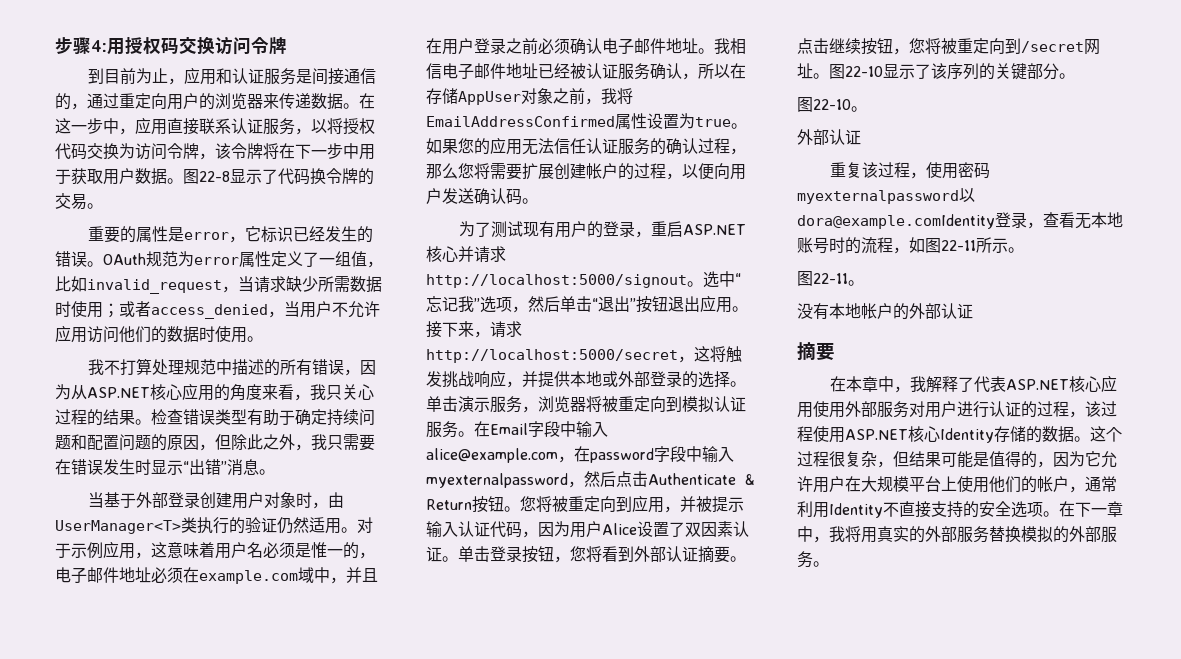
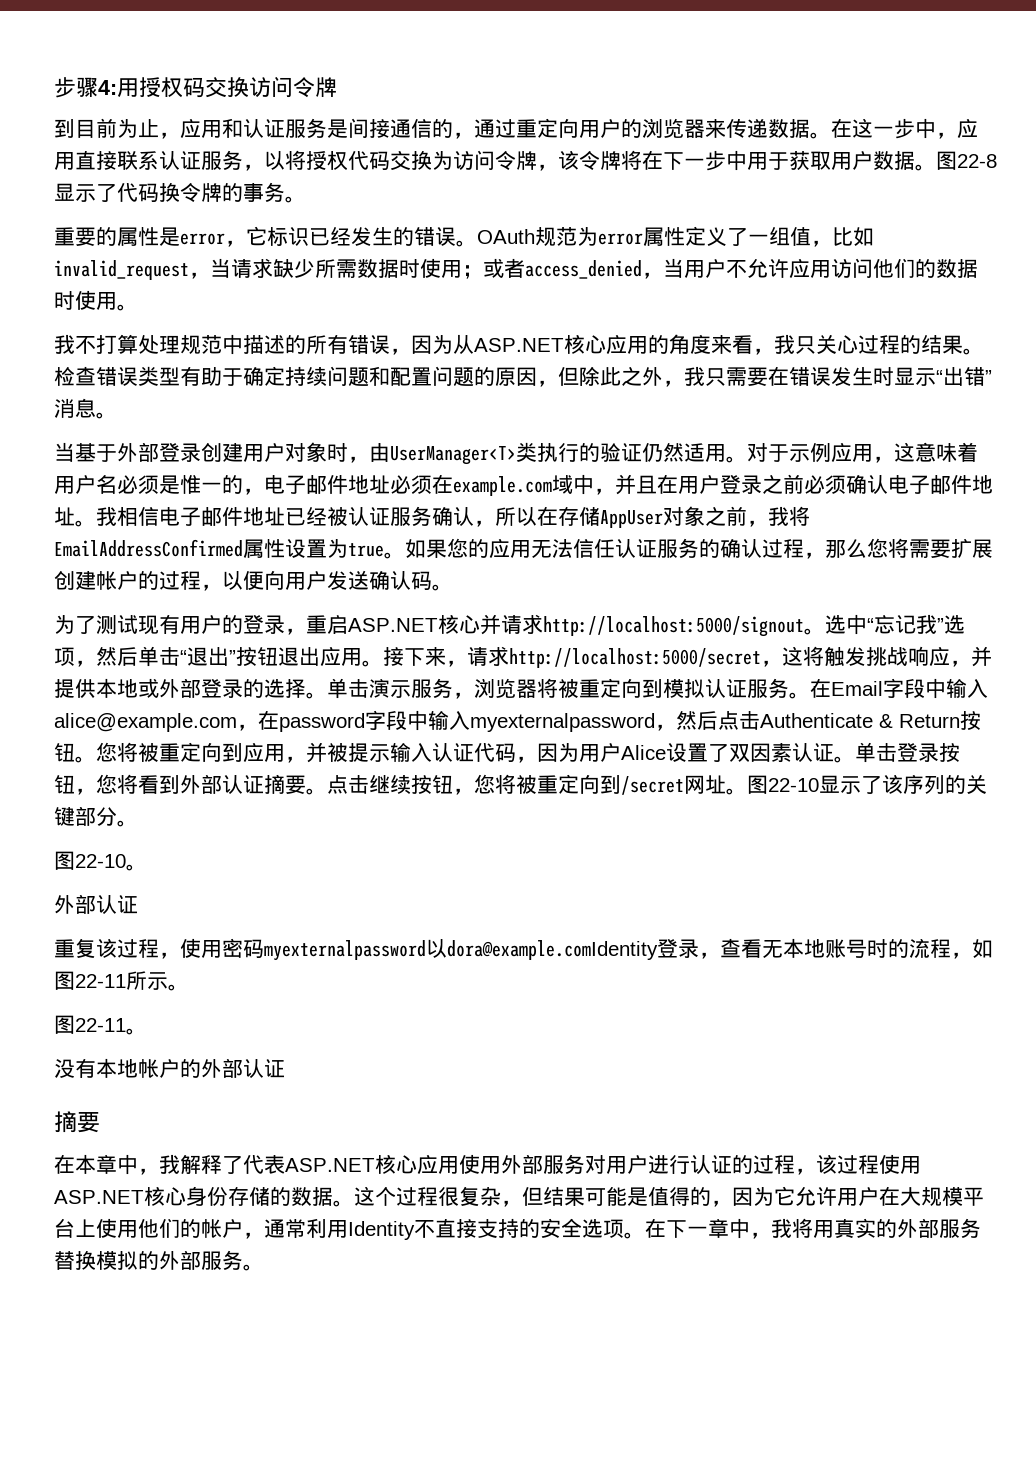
[55,193,87,210] 交易 -> [243,182,285,202] 事务
[939,428,994,443] Identity -> [186,1186,228,1206] 身份

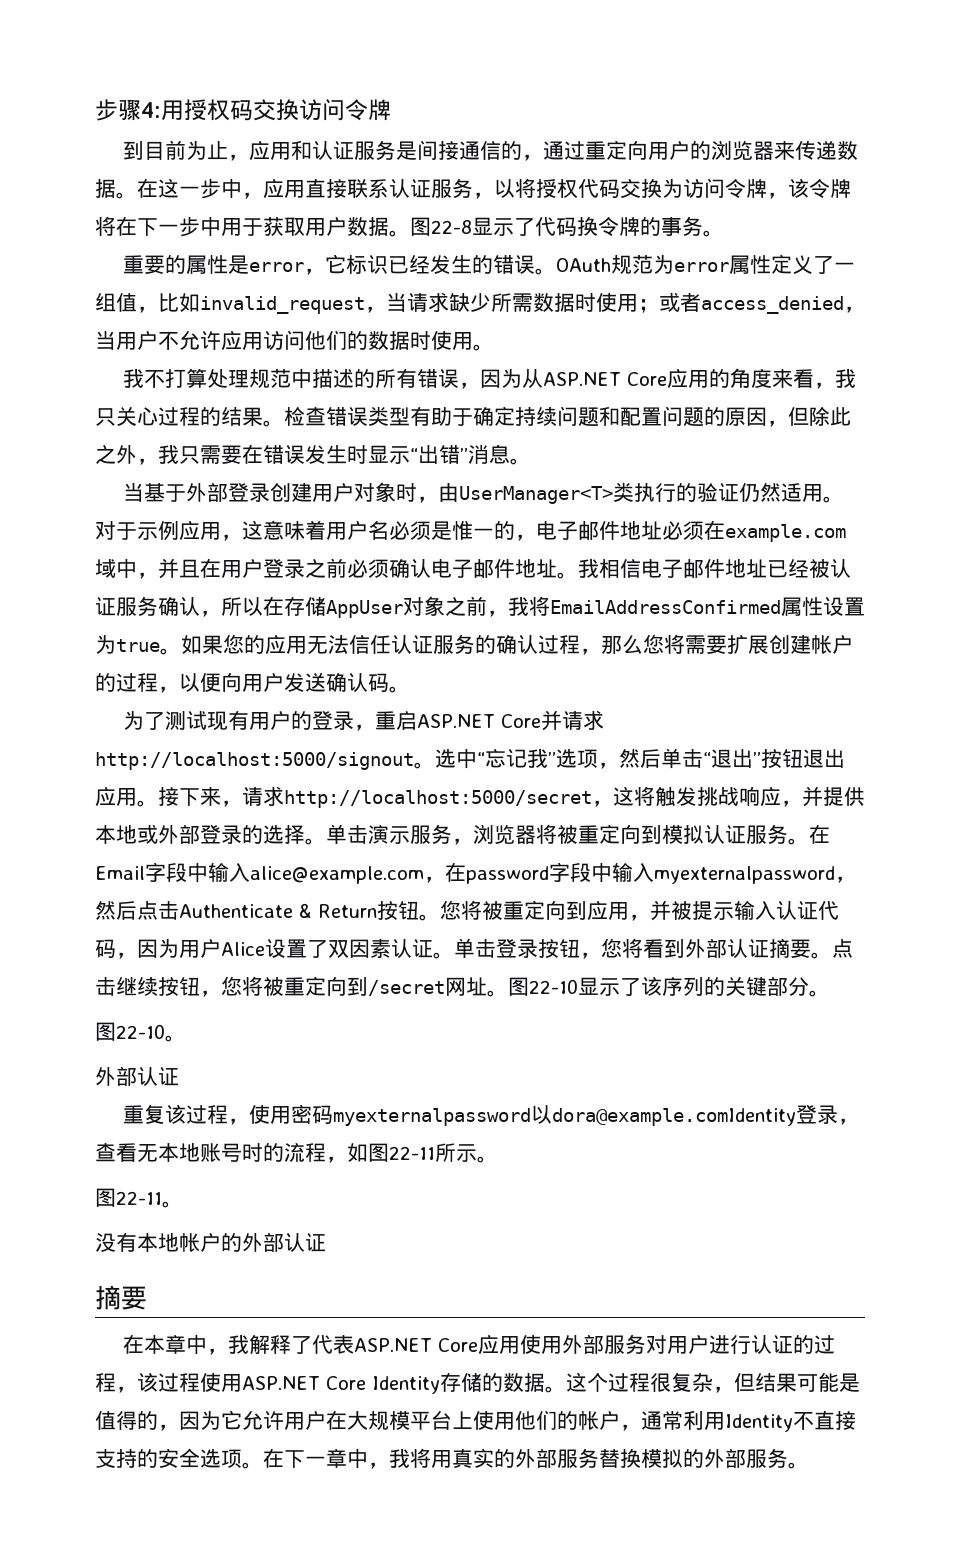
[564,334,606,354] 核心 -> [627,372,668,386] Core
[438,614,480,634] 核心 -> [501,714,542,728] Core
[375,1154,417,1174] 核心 -> [438,1338,479,1352] Core
[144,1186,228,1206] 核心身份 -> [325,1376,440,1394] Core Identity

